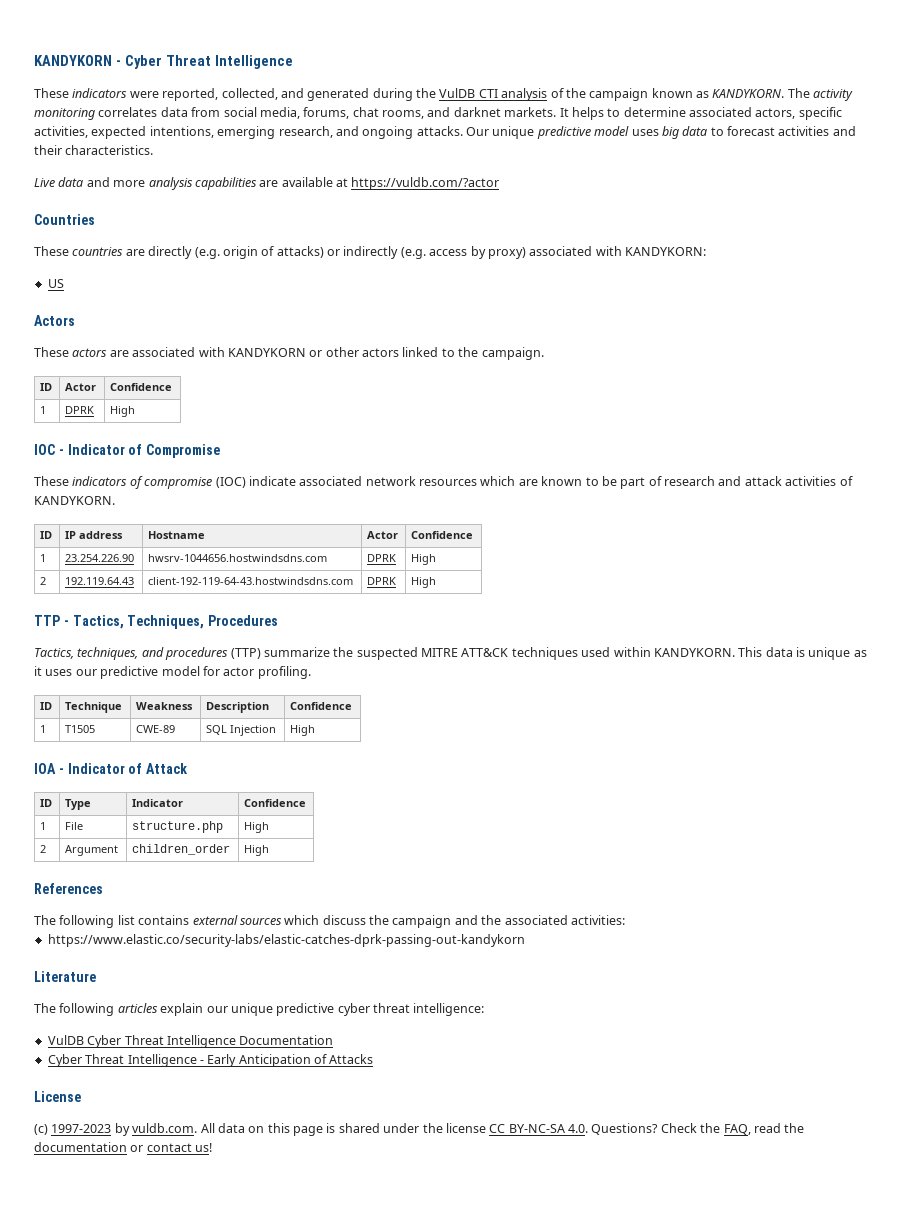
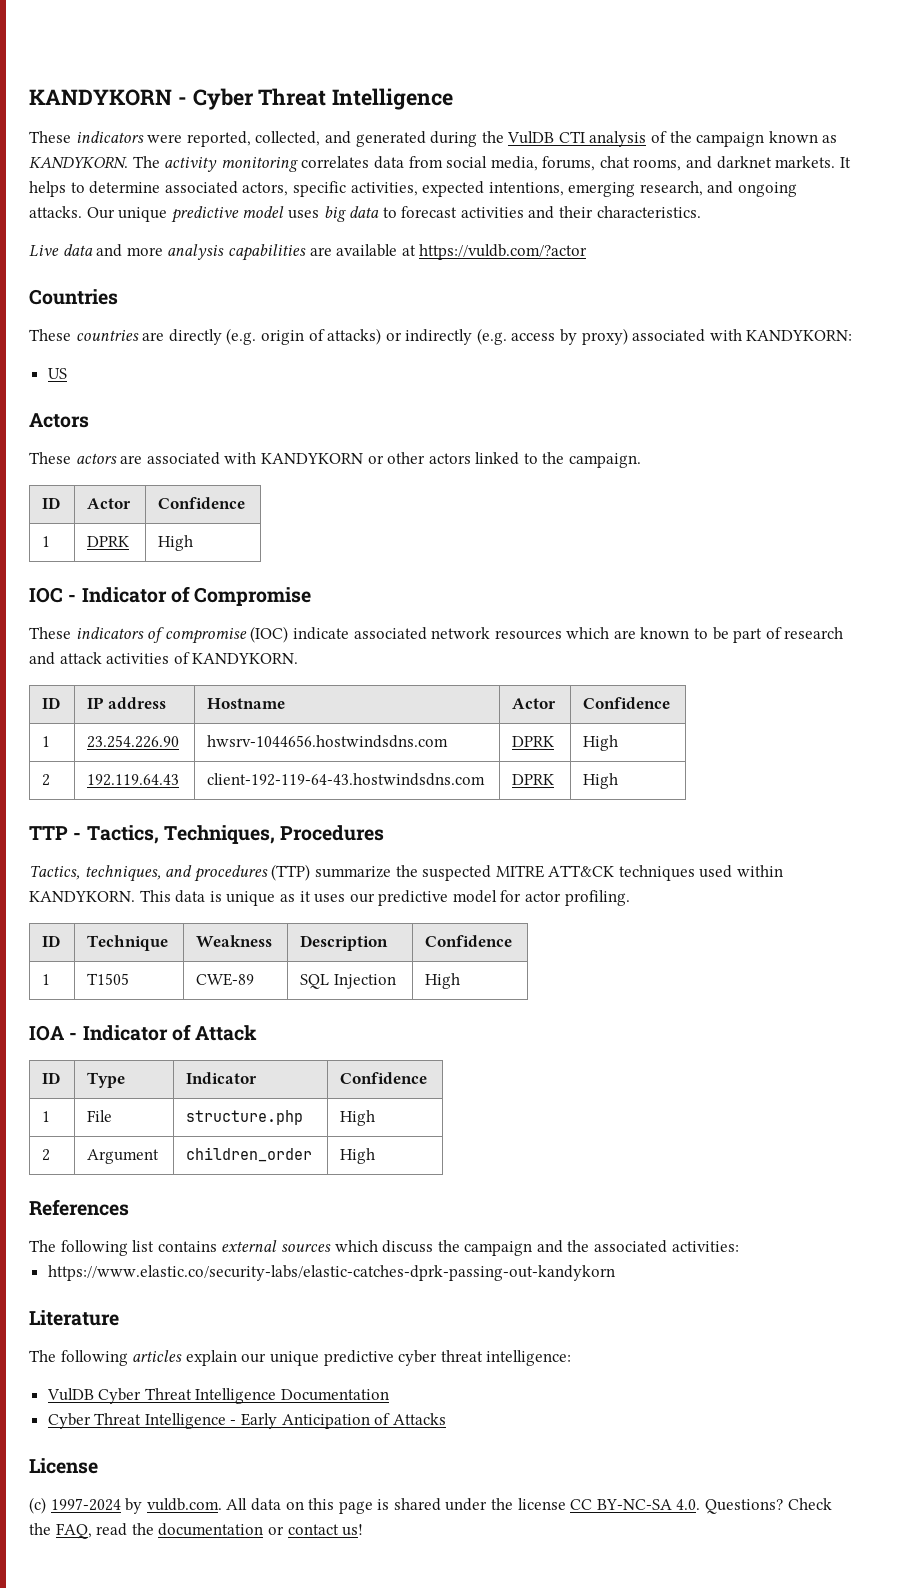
[51,1124,112,1133] 1997-2023 -> [50,1498,121,1511] 1997-2024

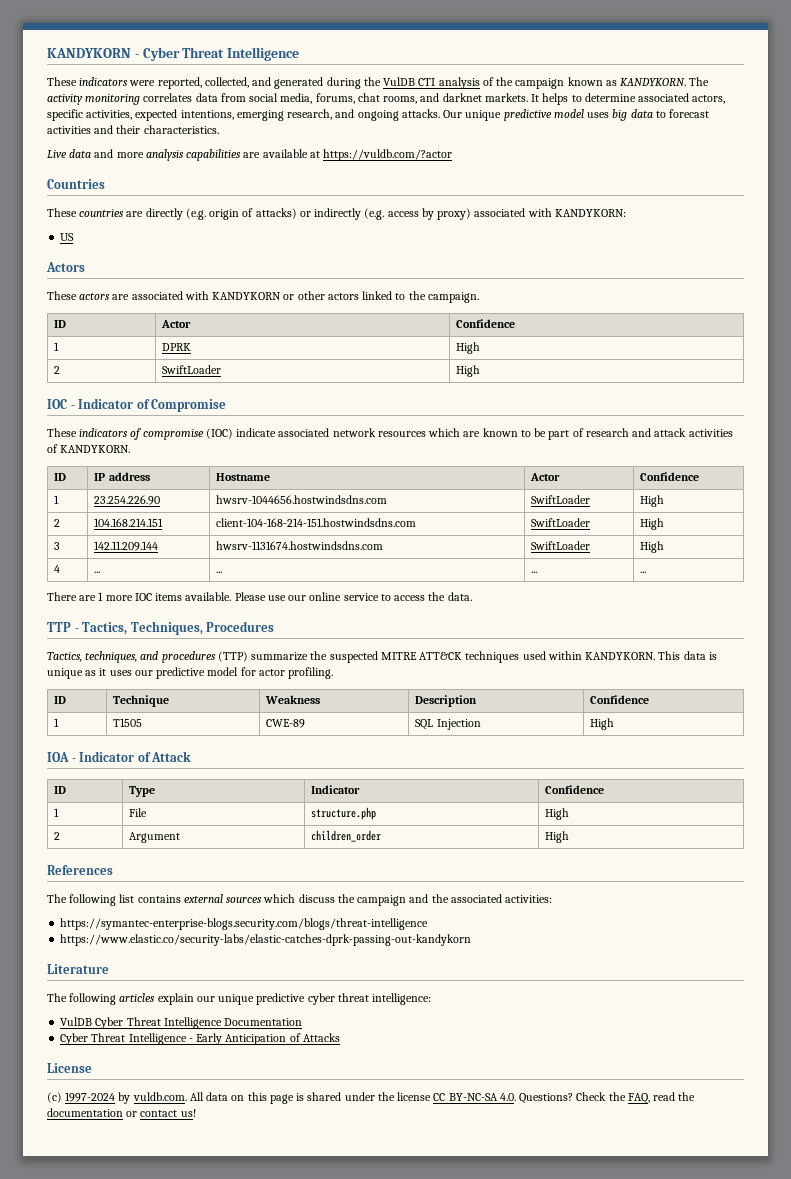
(194, 543) none -> [54,366,61,374] [162,365,222,374] [456,365,481,377] // 2 | SwiftLoader | High
[512,736,555,747] [583,735,619,751] [42,774,51,786] [87,774,180,786] [207,773,486,786] [512,774,555,785] [583,773,619,789] DPRK | High // 2 | 192.119.64.43 | client-192-119-64-43.hostwindsdns.com | DPRK | High -> [531,495,591,504] [640,495,665,507] [54,519,61,527] [94,518,164,527] [216,518,417,527] [531,518,591,527] [640,518,665,530] [54,542,61,550] [94,541,159,551] [216,541,384,550] [531,541,591,550] [640,541,665,553] [54,565,61,573] [94,571,101,573] [216,571,223,573] [531,571,538,573] [640,571,647,573] [47,592,472,601] SwiftLoader | High // 2 | 104.168.214.151 | client-104-168-214-151.hostwindsdns.com | SwiftLoader | High // 3 | 142.11.209.144 | hwsrv-1131674.hostwindsdns.com | SwiftLoader | High // 4 | ... | ... | ... | ... // There are 1 more IOC items available. Please use our online service to access the data.
(739, 1246) none -> [60,918,429,930] // https://symantec-enterprise-blogs.security.com/blogs/threat-intelligence

